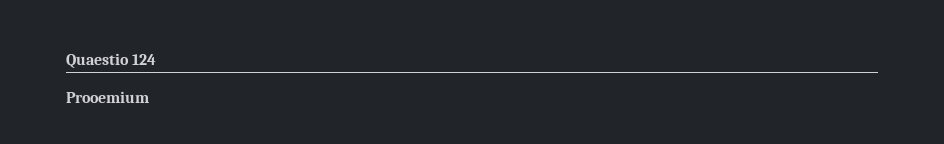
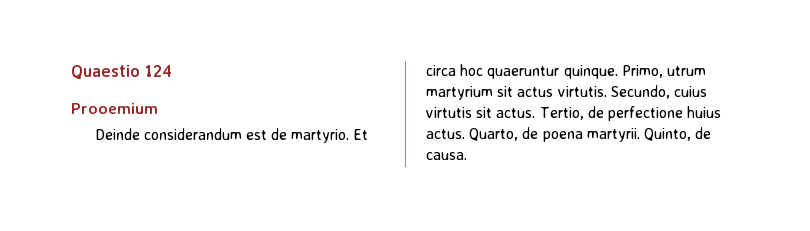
(149, 97) none -> [94,128,368,143] [426,64,706,79] [426,85,707,100] [426,106,722,121] [426,127,712,142] [426,152,467,160] // Deinde considerandum est de martyrio. Et circa hoc quaeruntur quinque. Primo, utrum martyrium sit actus virtutis. Secundo, cuius virtutis sit actus. Tertio, de perfectione huius actus. Quarto, de poena martyrii. Quinto, de causa.

